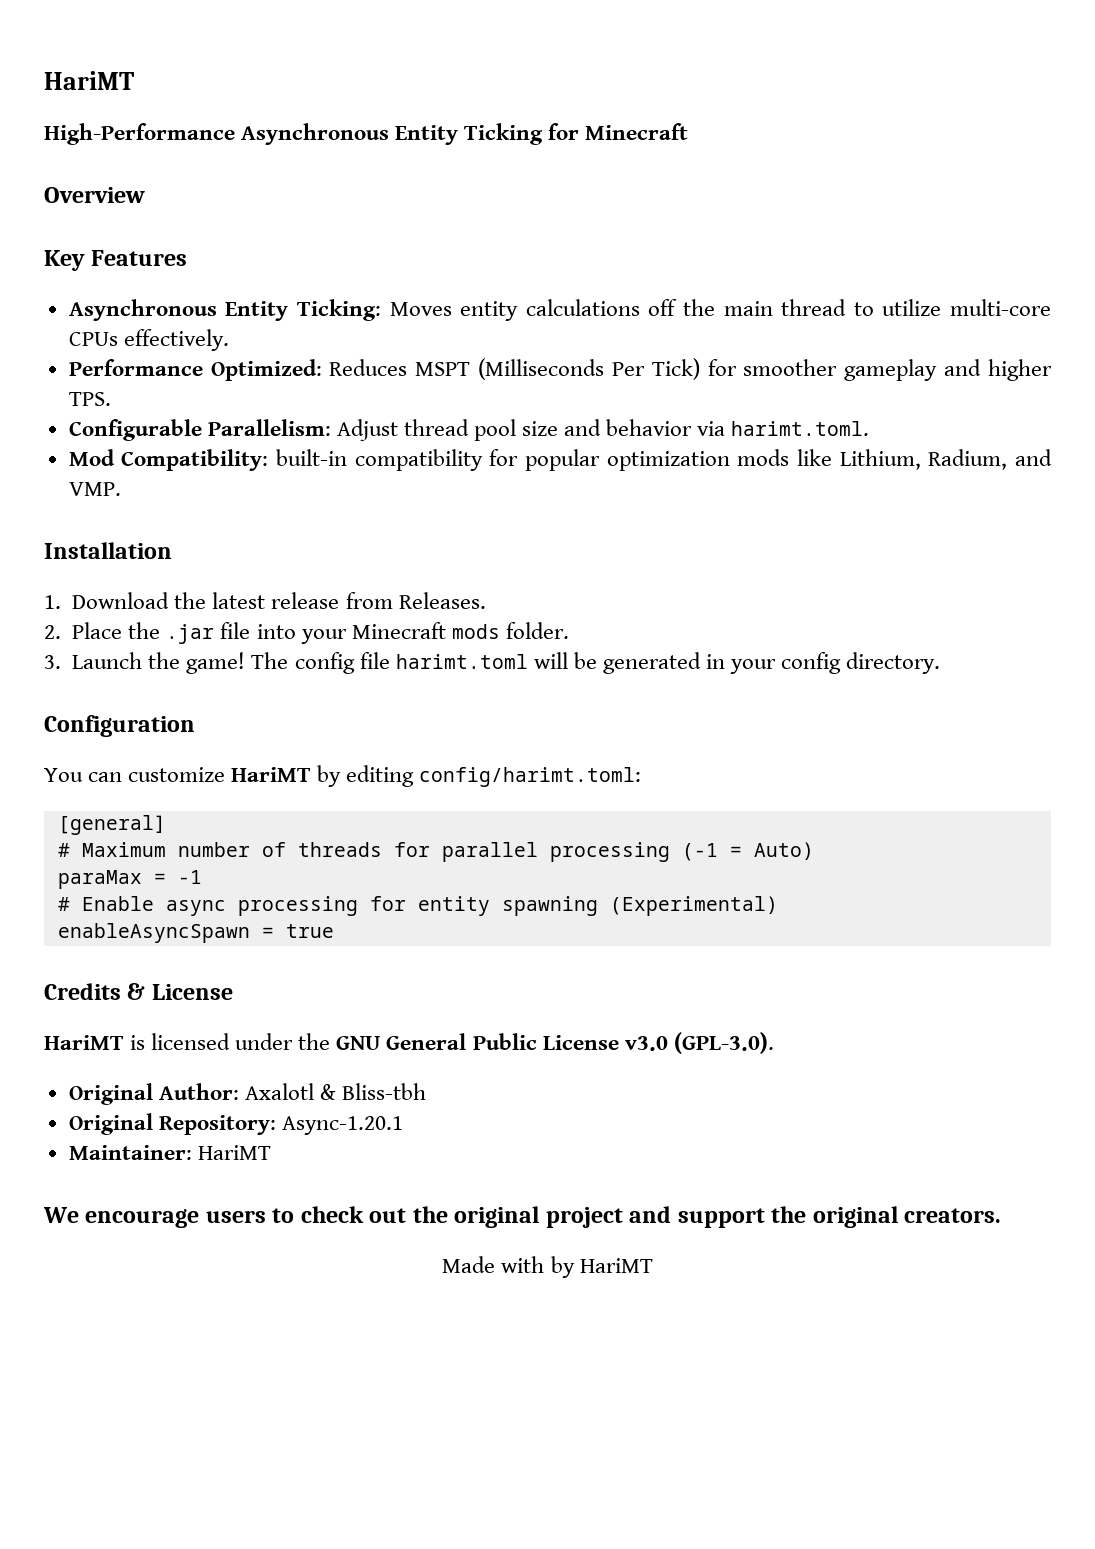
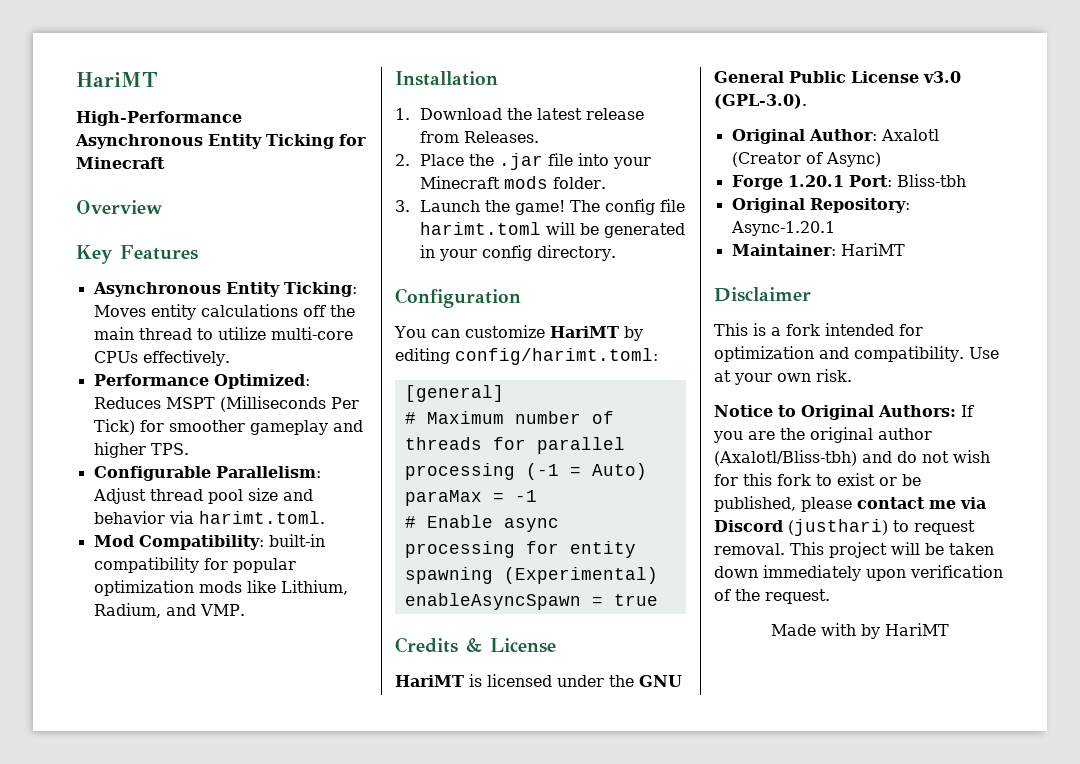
[319,1084,336,1100] & -> [731,152,881,167] [731,175,892,190] (Creator of Async) // Forge 1.20.1 Port:
[43,1206,1002,1228] We encourage users to check out the original project and support the original creators. -> [714,287,811,302] [714,323,923,336] [714,346,999,362] [714,369,852,385] [714,405,974,420] [713,427,932,443] [714,450,990,466] [714,473,921,486] [714,496,986,512] [714,519,975,536] [714,542,994,558] [714,565,1003,581] [714,589,830,604] Disclaimer // This is a fork intended for optimization and compatibility. Use at your own risk. // Notice to Original Authors: If you are the original author (Axalotl/Bliss-tbh) and do not wish for this fork to exist or be published, please contact me via Discord (justhari) to request removal. This project will be taken down immediately upon verification of the request.

